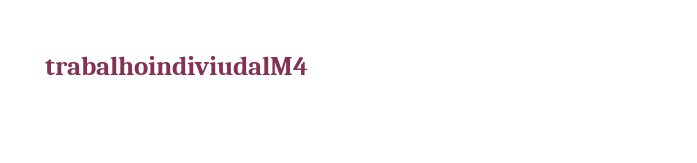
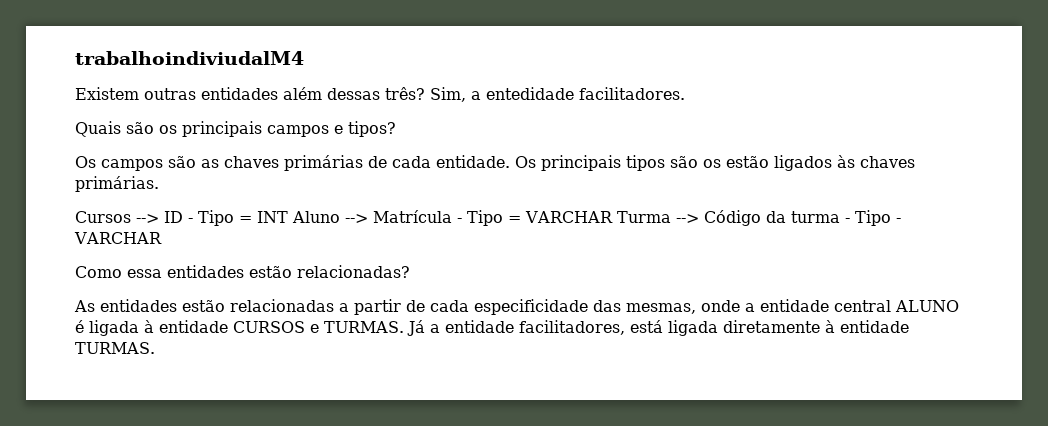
(308, 65) none -> [75,87,685,102] [75,121,396,137] [75,155,915,171] [75,176,159,192] [75,210,901,226] [74,232,162,244] [75,265,410,278] [74,299,959,315] [75,320,909,336] [75,342,155,354] // Existem outras entidades além dessas três? Sim, a entedidade facilitadores. // Quais são os principais campos e tipos? // Os campos são as chaves primárias de cada entidade. Os principais tipos são os estão ligados às chaves primárias. // Cursos --> ID - Tipo = INT Aluno --> Matrícula - Tipo = VARCHAR Turma --> Código da turma - Tipo - VARCHAR // Como essa entidades estão relacionadas? // As entidades estão relacionadas a partir de cada especificidade das mesmas, onde a entidade central ALUNO é ligada à entidade CURSOS e TURMAS. Já a entidade facilitadores, está ligada diretamente à entidade TURMAS.

